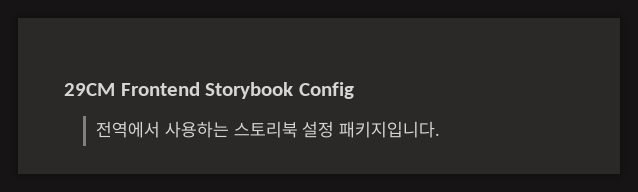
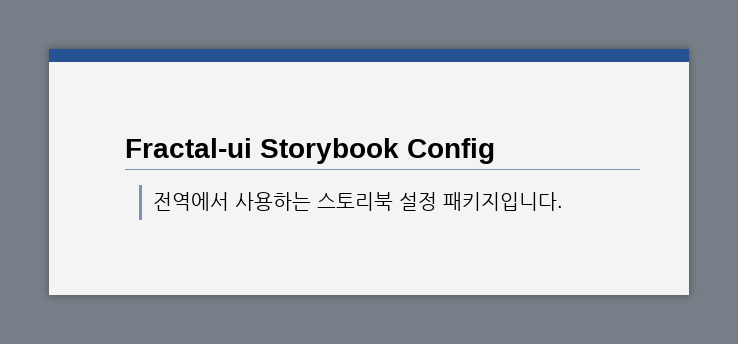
[64,82,200,96] 29CM Frontend -> [125,138,252,158] Fractal-ui

